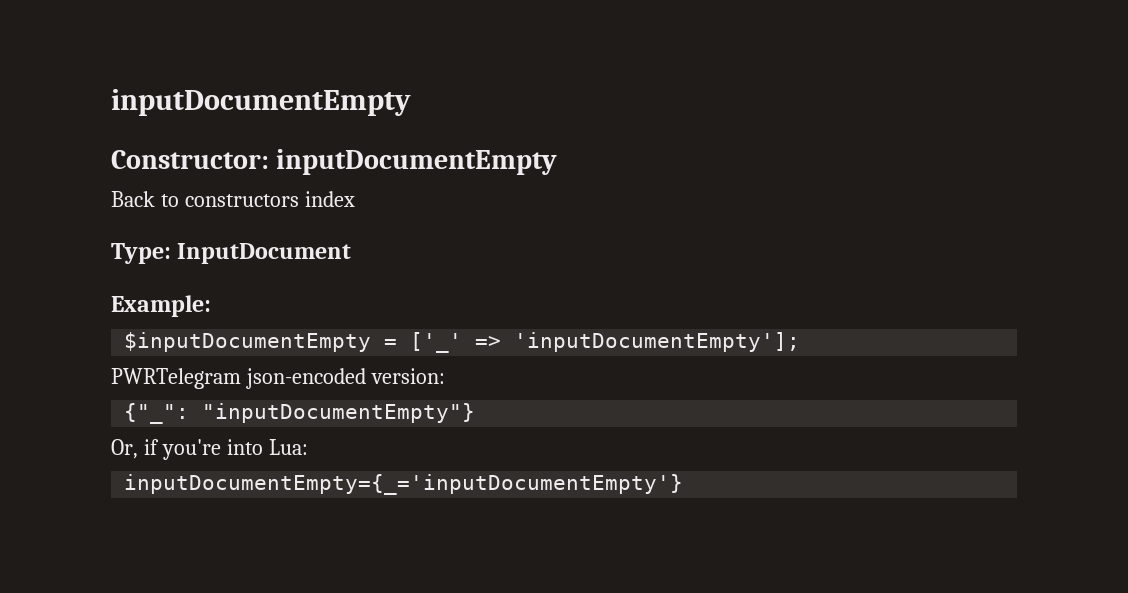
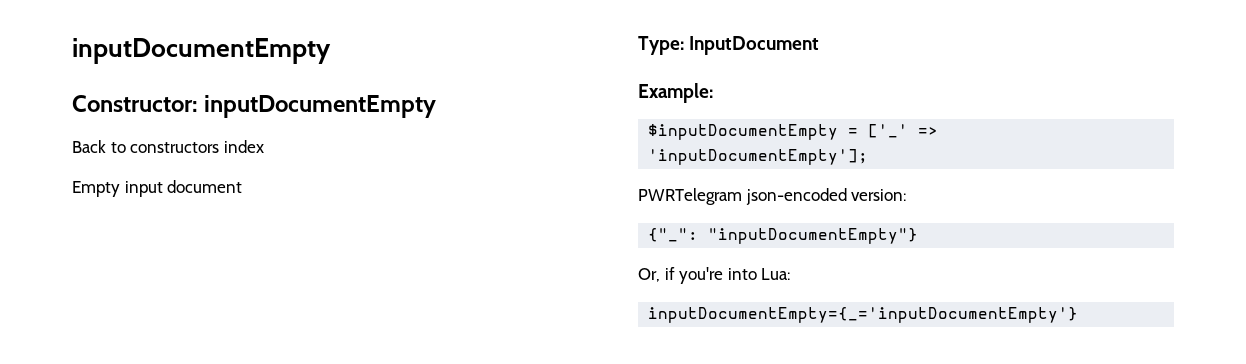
(355, 199) none -> [72,180,243,197] // Empty input document

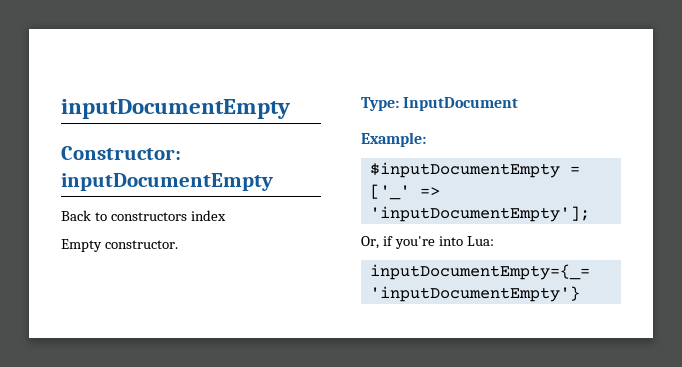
[124,180,243,197] input document -> [104,240,178,249] constructor.
[638,188,907,205] [648,228,919,244] // PWRTelegram json-encoded version: // {"_": "inputDocumentEmpty"} -> (590, 214) none

